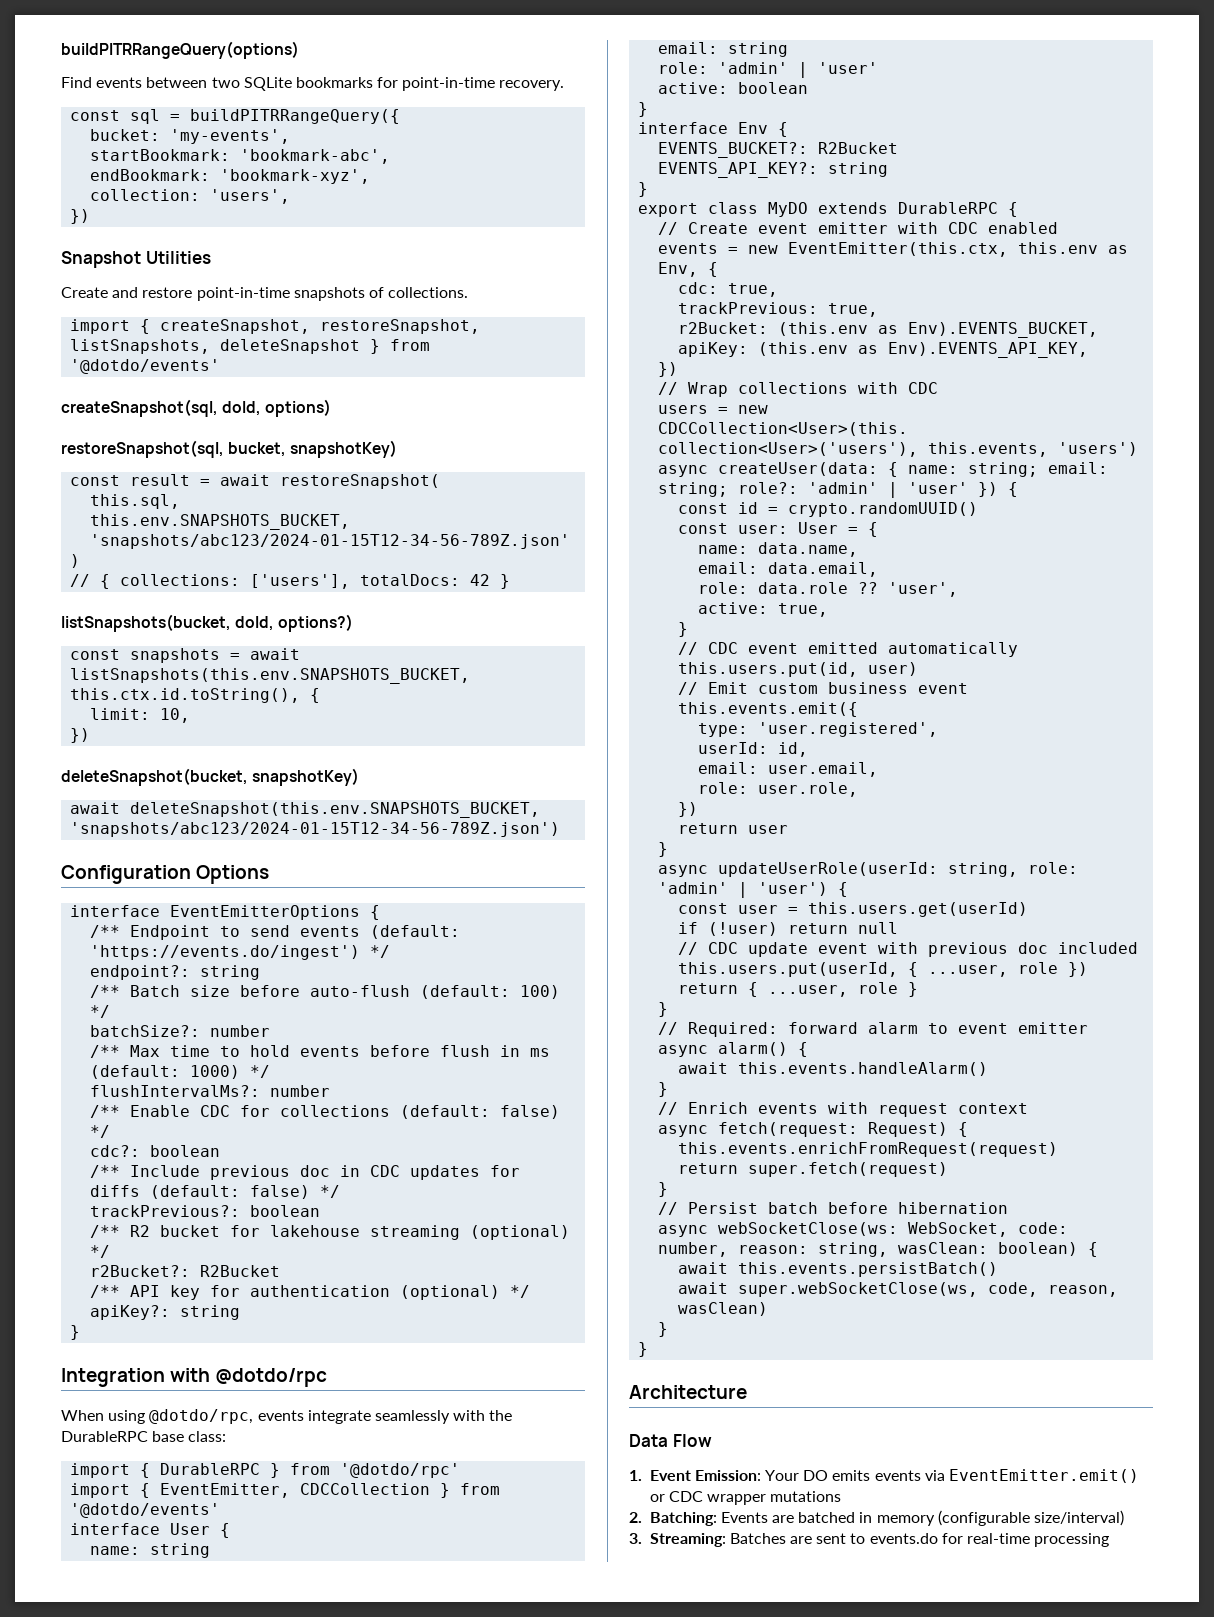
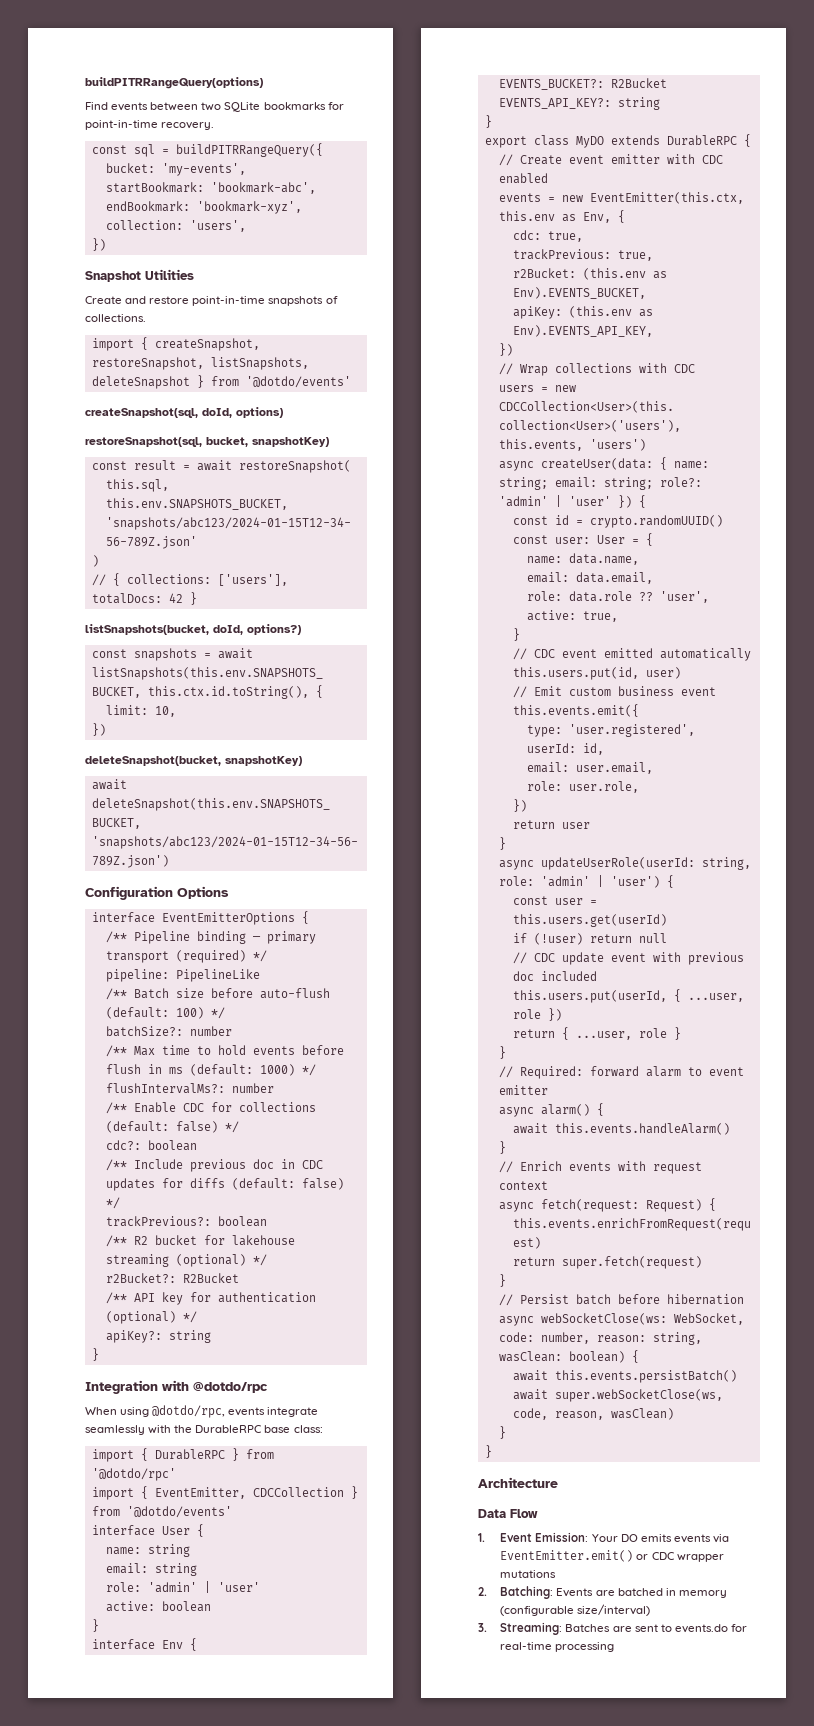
[130,925,461,940] [90,945,391,960] [90,965,261,980] Endpoint to send events (default: 'https://events.do/ingest') */ // endpoint?: string -> [133,931,316,944] [105,950,267,963] [105,969,260,982] Pipeline binding — primary transport (required) */ // pipeline: PipelineLike

